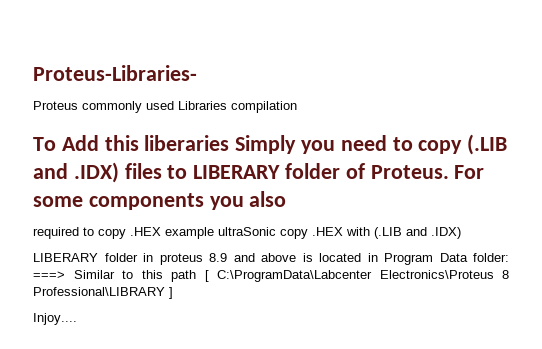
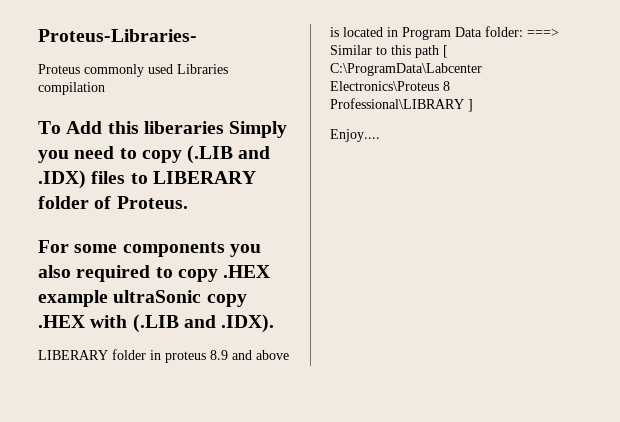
(449, 172) none -> (188, 202) //
(287, 199) // -> (71, 271) none
[431,227,461,239] .IDX) -> [221,314,275,333] .IDX).
[33,313,77,325] Injoy.... -> [330,129,380,142] Enjoy....

